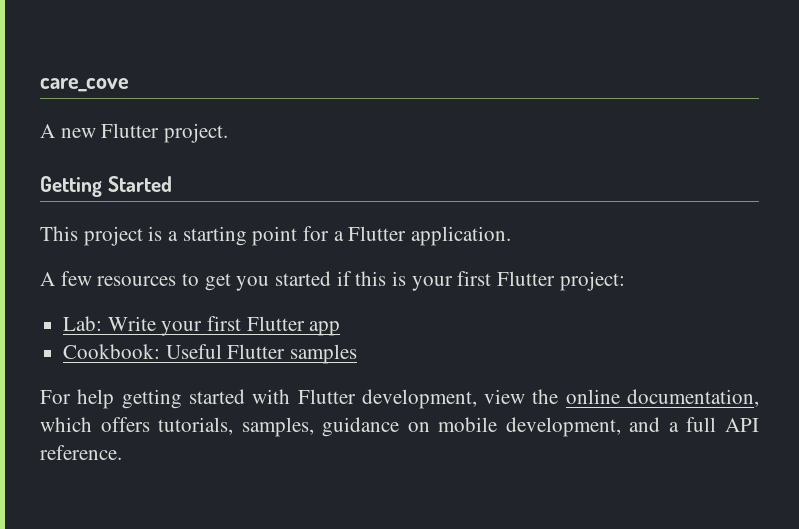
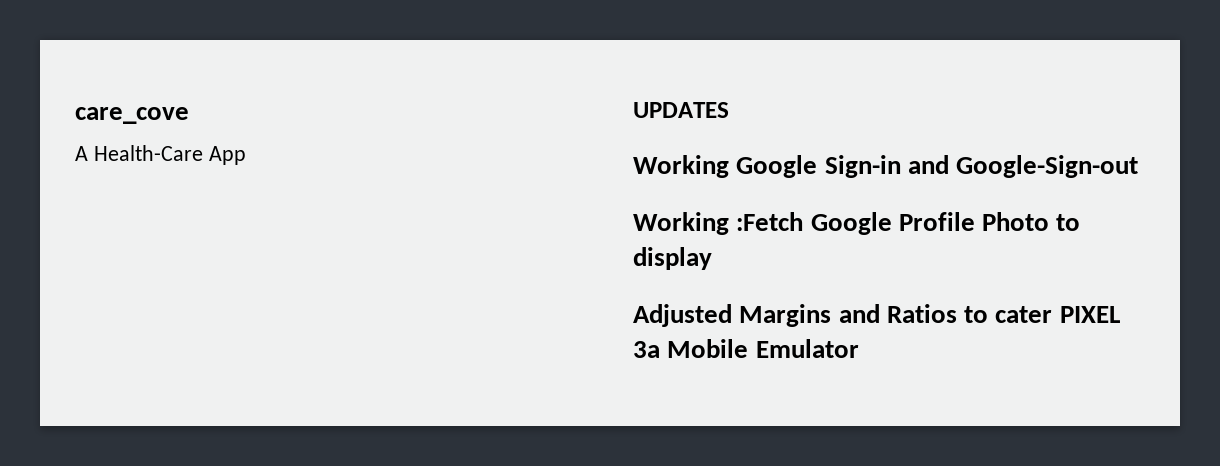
[60,123,229,143] [40,176,172,197] [40,226,512,246] [40,271,625,291] [63,316,341,336] [63,344,358,364] [40,389,759,409] [40,417,759,437] [40,445,122,460] new Flutter project. // Getting Started // This project is a starting point for a Flutter application. // A few resources to get you started if this is your first Flutter project: // Lab: Write your first Flutter app // Cookbook: Useful Flutter samples // For help getting started with Flutter development, view the online documentation, which offers tutorials, samples, guidance on mobile development, and a full API reference. -> [93,145,246,165] [633,102,729,118] [633,155,1139,178] [633,212,1081,235] [633,247,712,270] [633,304,1120,327] [633,339,859,358] Health-Care App // UPDATES // Working Google Sign-in and Google-Sign-out // Working :Fetch Google Profile Photo to display // Adjusted Margins and Ratios to cater PIXEL 3a Mobile Emulator

